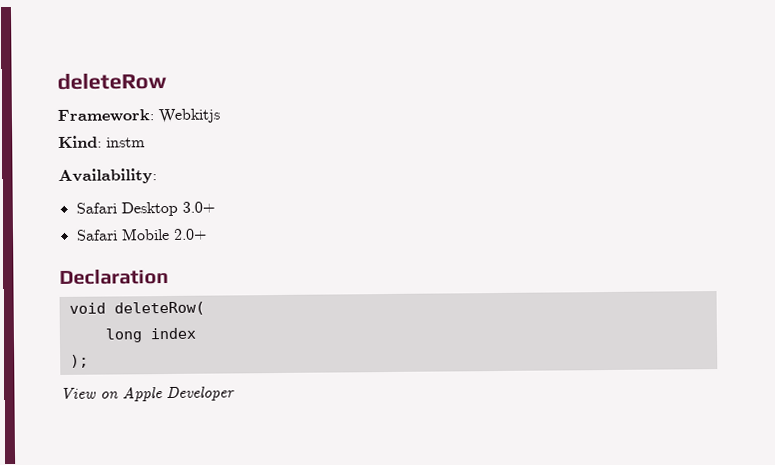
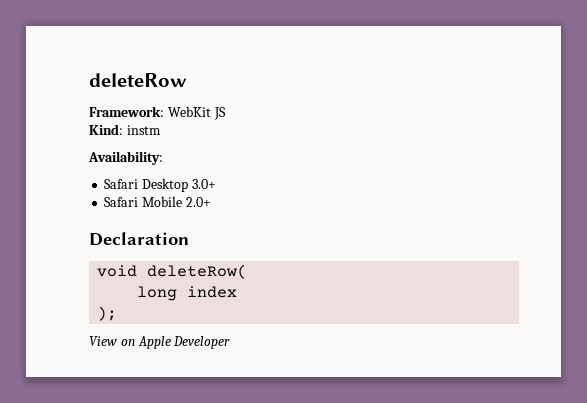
[158,108,220,124] Webkitjs -> [167,106,226,120] WebKit JS

